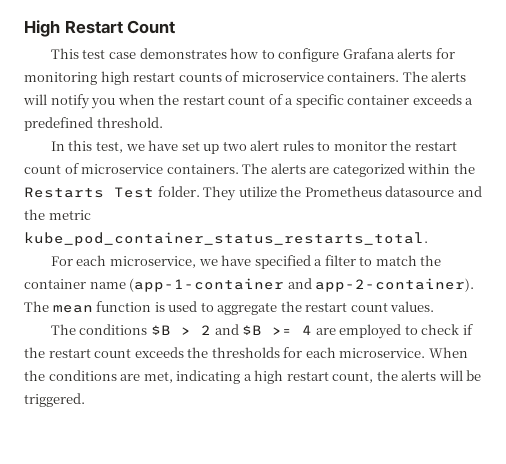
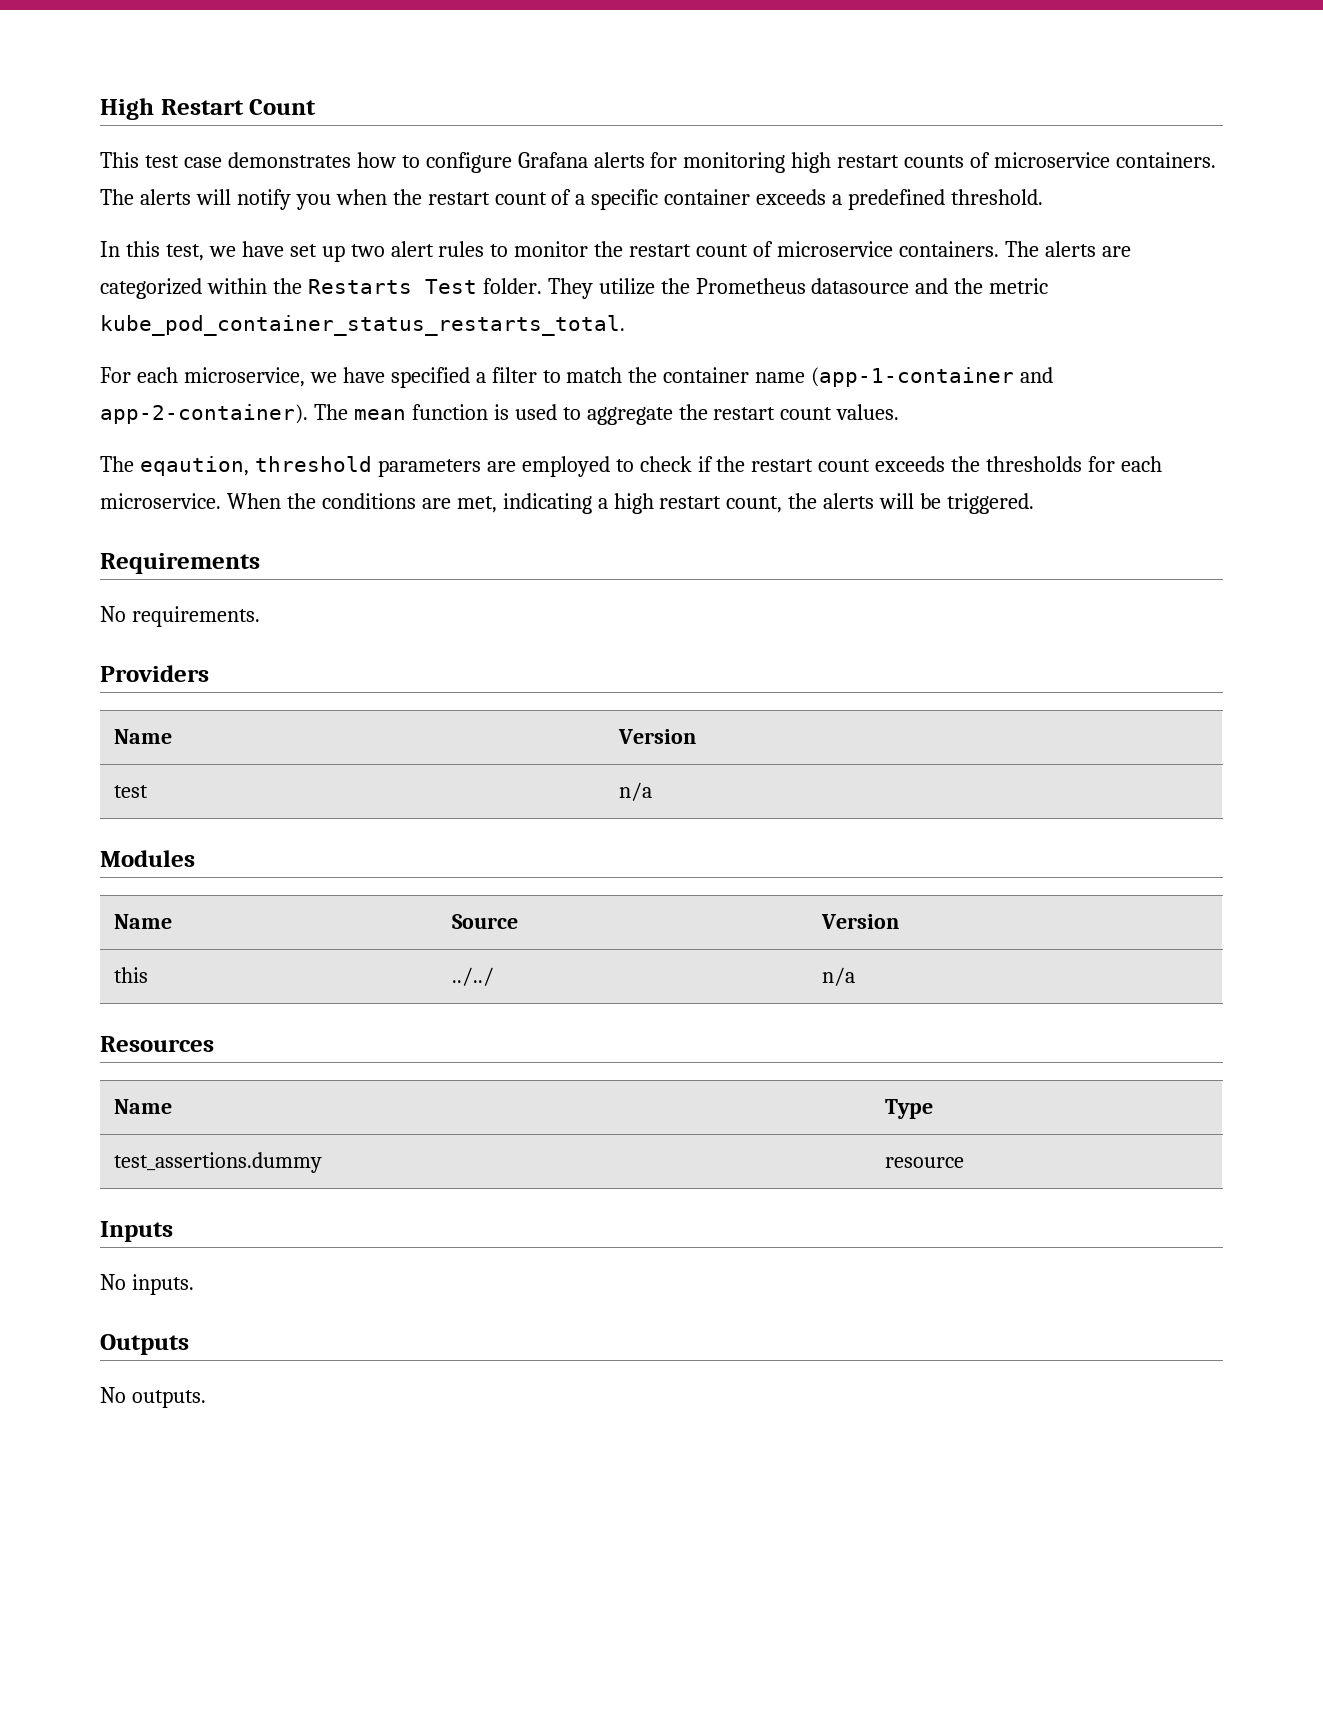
[79,324,313,335] conditions $B > 2 and $B >= 4 -> [139,456,481,477] eqaution, threshold parameters
(85, 400) none -> [100,553,260,574] [100,606,260,627] [100,665,209,682] [113,729,172,744] [617,729,696,744] [113,785,148,798] [618,782,652,801] [100,850,195,867] [113,914,172,929] [451,914,518,929] [820,914,899,929] [113,967,148,983] [451,967,494,986] [821,967,855,986] [100,1036,214,1052] [113,1099,172,1114] [884,1099,933,1119] [113,1152,322,1173] [884,1157,964,1168] [100,1221,173,1242] [100,1274,194,1295] [100,1334,189,1355] [100,1387,206,1408] // Requirements // No requirements. // Providers // Name | Version // test | n/a // Modules // Name | Source | Version // this | ../../ | n/a // Resources // Name | Type // test_assertions.dummy | resource // Inputs // No inputs. // Outputs // No outputs.

